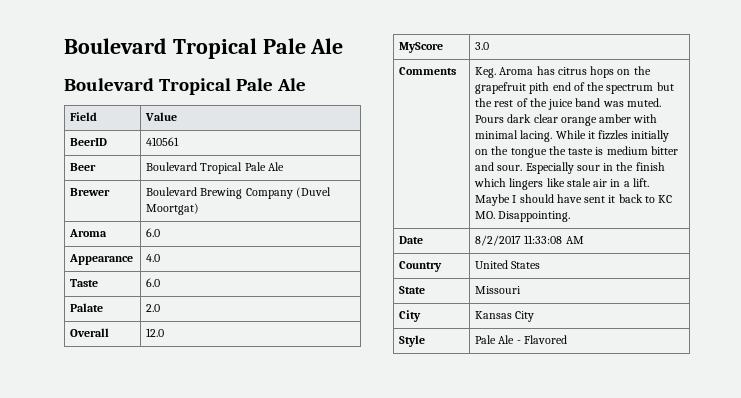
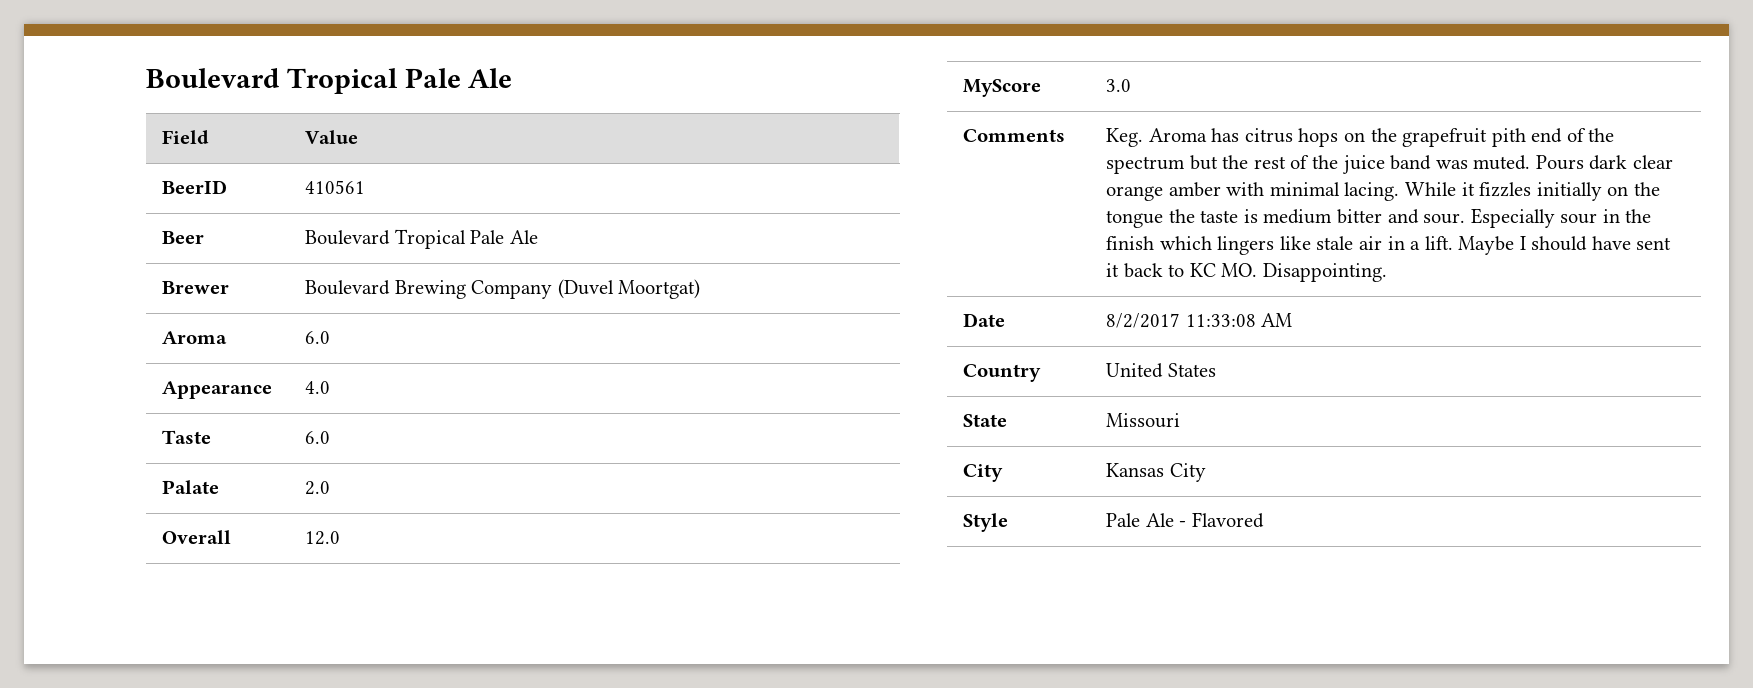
[64,38,344,59] [64,78,306,95] Boulevard Tropical Pale Ale // Boulevard Tropical Pale Ale -> [146,68,513,94] Boulevard Tropical Pale Ale

